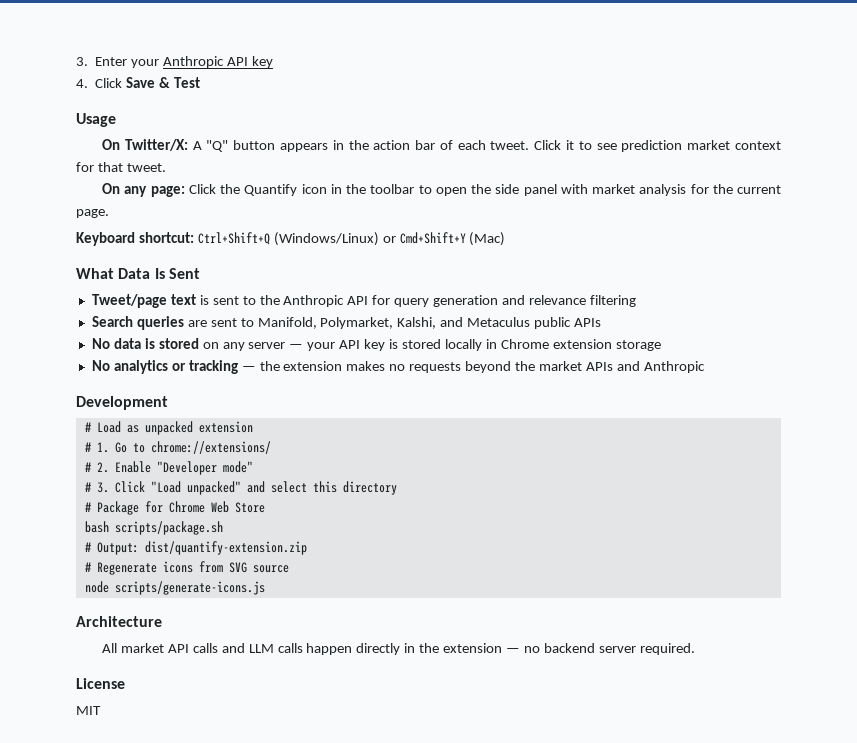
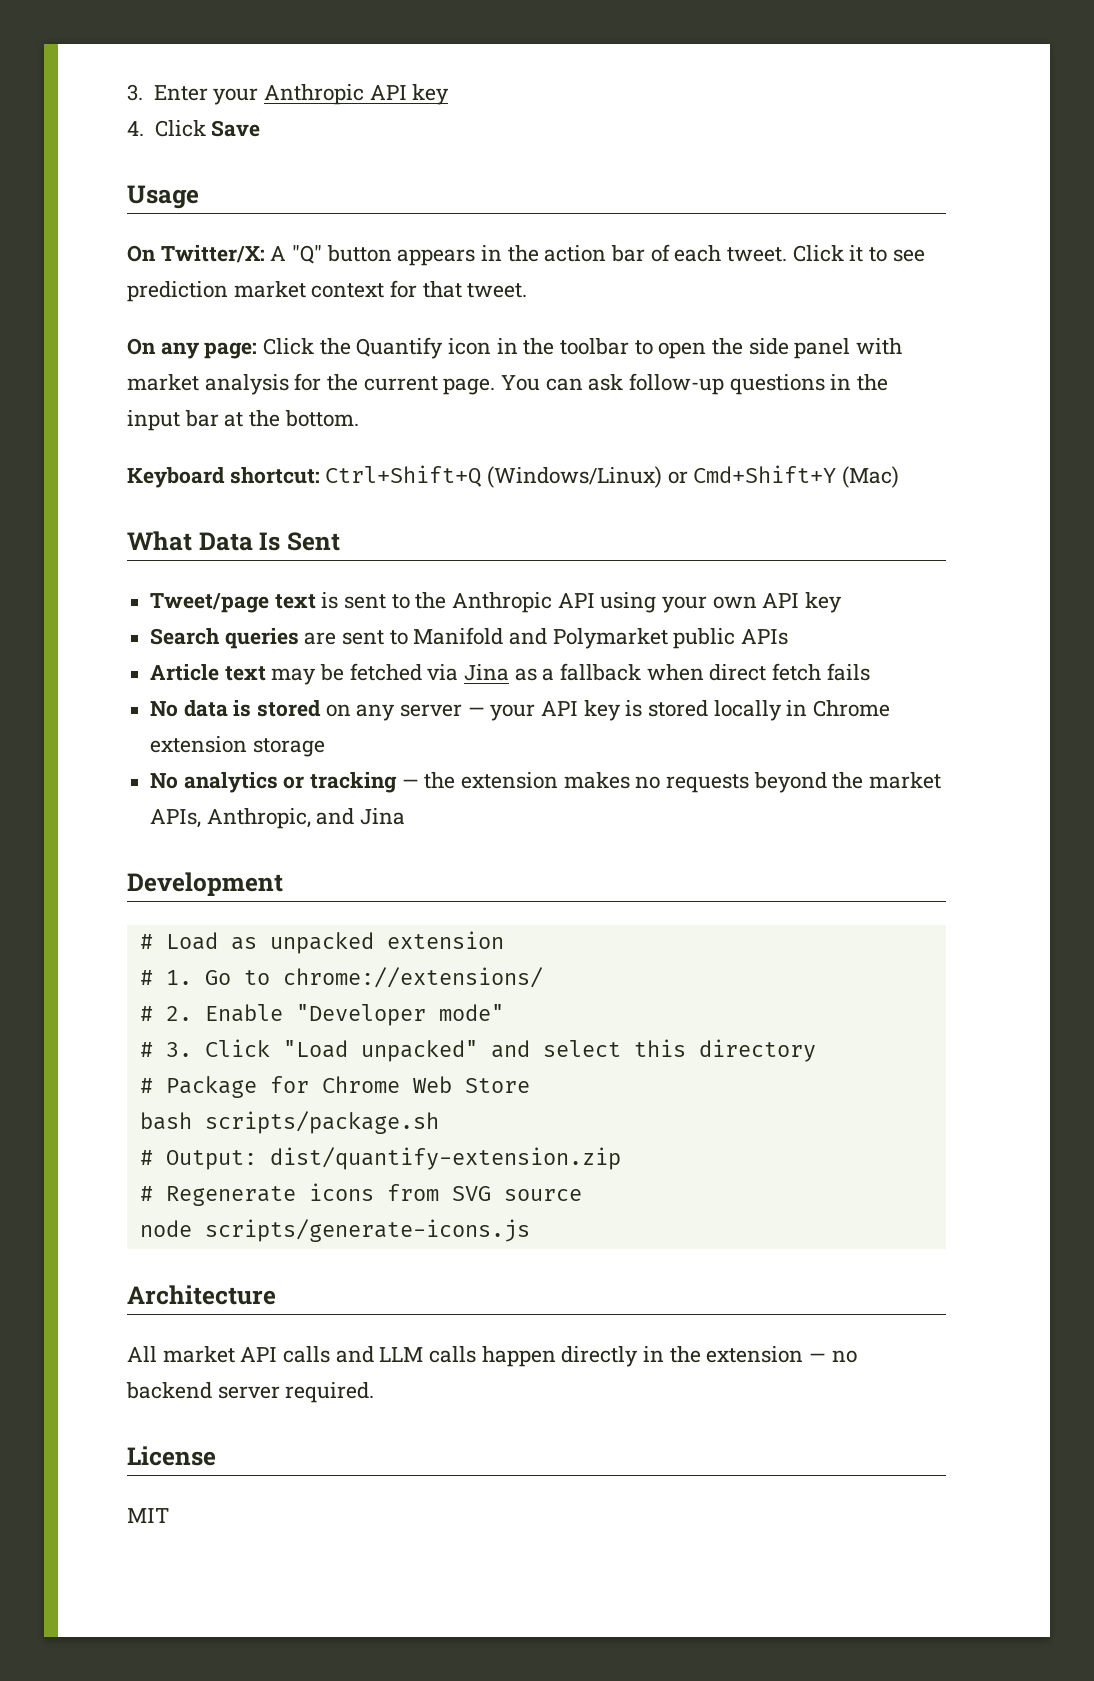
[159,77,200,88] & Test -> (261, 128) none
(109, 213) none -> [501,373,889,395] [127,410,359,431] You can ask follow-up questions in the input bar at the bottom.
[372,295,636,307] for query generation and relevance filtering -> [600,592,843,613] using your own API key
[257,317,602,329] Manifold, Polymarket, Kalshi, and Metaculus public APIs -> [413,627,789,649] [150,663,870,685] Manifold and Polymarket public APIs // Article text may be fetched via Jina as a fallback when direct fetch fails
[585,361,705,373] APIs and Anthropic -> [150,808,406,829] APIs, Anthropic, and Jina

